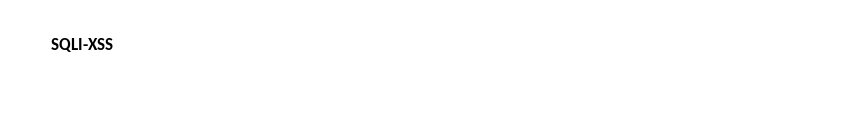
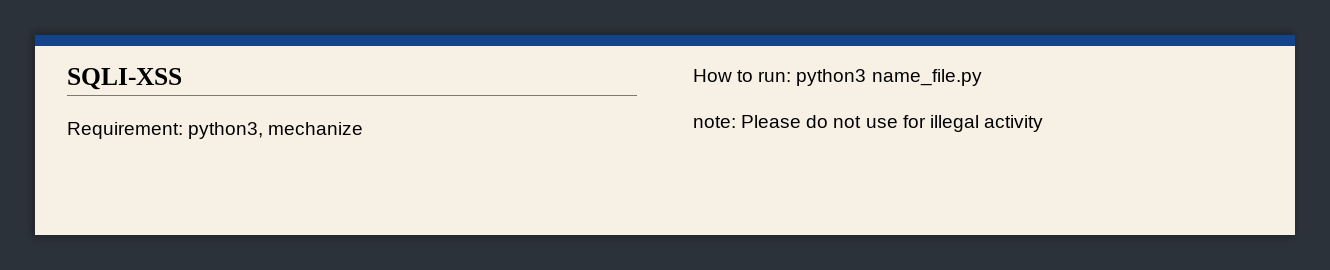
(113, 45) none -> [67,122,364,139] [693,69,982,86] [693,115,1043,132] // Requirement: python3, mechanize // How to run: python3 name_file.py // note: Please do not use for illegal activity

